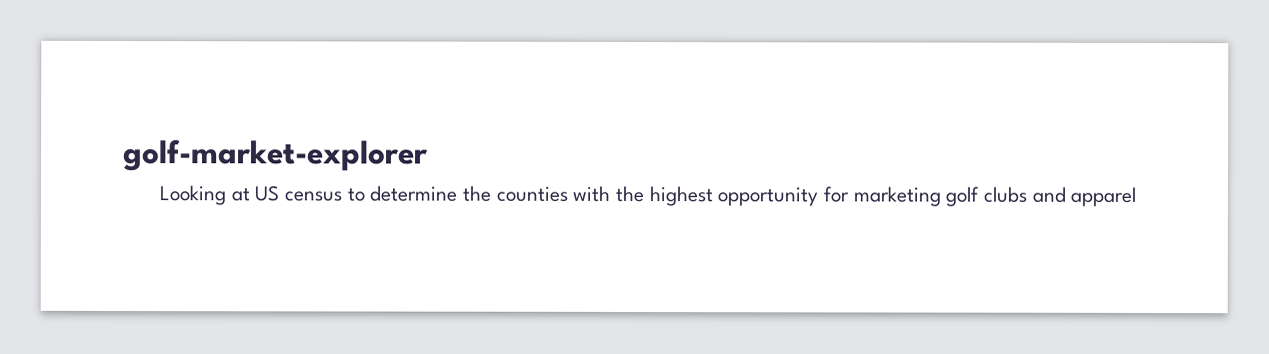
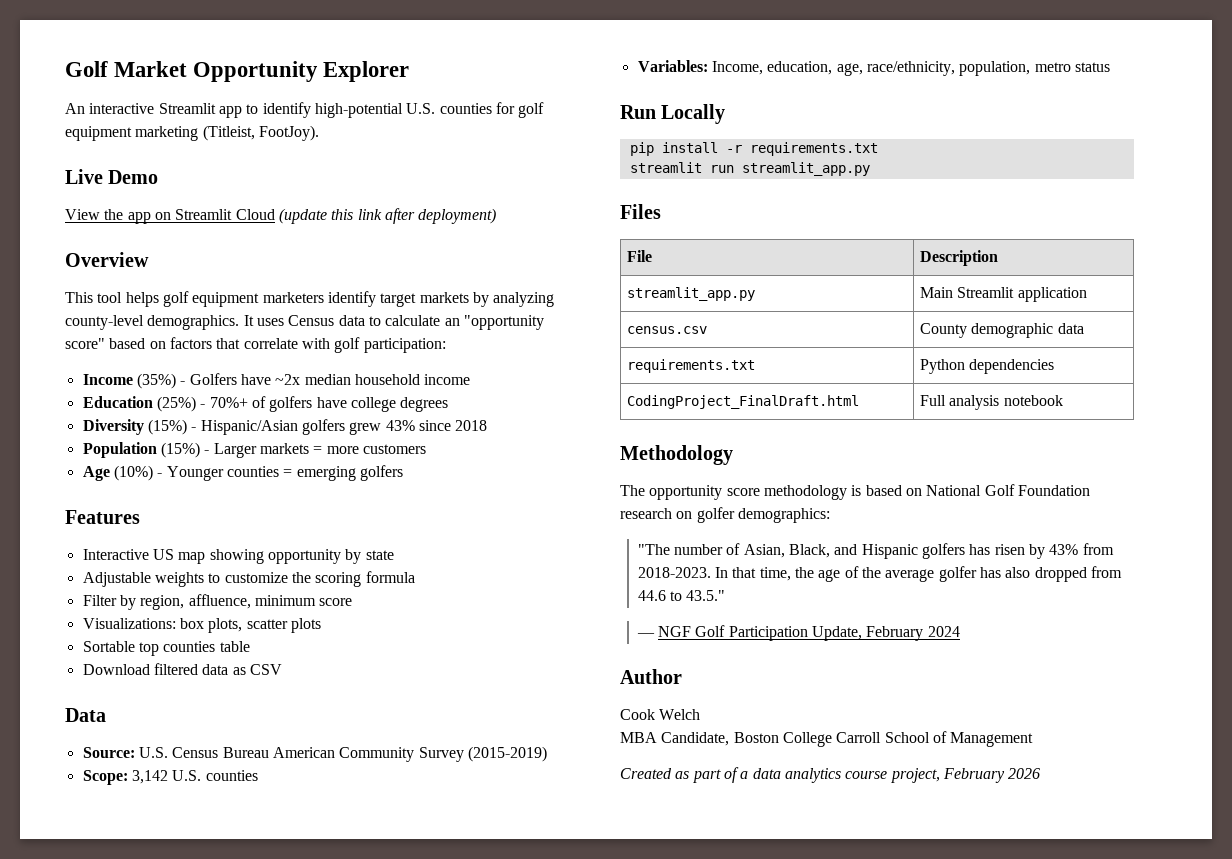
[123,139,429,172] [158,185,1137,207] golf-market-explorer // Looking at US census to determine the counties with the highest opportunity for marketing golf clubs and apparel -> [65,61,410,82] [65,102,545,118] [65,125,319,141] [65,169,159,184] [65,208,497,224] [65,252,149,267] [65,291,555,307] [65,315,544,330] [65,337,446,353] [82,373,471,389] [82,396,449,412] [82,419,488,435] [82,442,426,458] [82,465,403,481] [65,510,140,524] [82,549,394,564] [82,571,415,587] [82,594,353,610] [82,618,321,633] [82,641,250,656] [82,663,282,675] [65,708,106,722] [82,746,547,762] [82,770,258,785] [637,60,1110,76] [620,104,726,124] [629,142,878,156] [629,162,870,176] [620,204,661,219] [627,250,653,262] [920,250,999,266] [627,287,756,301] [920,287,1087,302] [627,326,708,334] [920,323,1084,338] [627,359,756,373] [920,359,1055,374] [627,395,860,409] [920,395,1063,410] [620,445,733,465] [620,484,1090,500] [620,507,830,523] [637,543,1114,559] [637,566,1122,582] [637,590,726,601] [636,625,960,641] [620,669,682,684] [620,709,701,720] [620,731,1034,747] [620,767,1041,783] Golf Market Opportunity Explorer // An interactive Streamlit app to identify high-potential U.S. counties for golf equipment marketing (Titleist, FootJoy). // Live Demo // View the app on Streamlit Cloud (update this link after deployment) // Overview // This tool helps golf equipment marketers identify target markets by analyzing county-level demographics. It uses Census data to calculate an "opportunity score" based on factors that correlate with golf participation: // Income (35%) - Golfers have ~2x median household income // Education (25%) - 70%+ of golfers have college degrees // Diversity (15%) - Hispanic/Asian golfers grew 43% since 2018 // Population (15%) - Larger markets = more customers // Age (10%) - Younger counties = emerging golfers // Features // Interactive US map showing opportunity by state // Adjustable weights to customize the scoring formula // Filter by region, affluence, minimum score // Visualizations: box plots, scatter plots // Sortable top counties table // Download filtered data as CSV // Data // Source: U.S. Census Bureau American Community Survey (2015-2019) // Scope: 3,142 U.S. counties // Variables: Income, education, age, race/ethnicity, population, metro status // Run Locally // pip install -r requirements.txt // streamlit run streamlit_app.py // Files // File | Description // streamlit_app.py | Main Streamlit application // census.csv | County demographic data // requirements.txt | Python dependencies // CodingProject_FinalDraft.html | Full analysis notebook // Methodology // The opportunity score methodology is based on National Golf Foundation research on golfer demographics: // "The number of Asian, Black, and Hispanic golfers has risen by 43% from 2018-2023. In that time, the age of the average golfer has also dropped from 44.6 to 43.5." // — NGF Golf Participation Update, February 2024 // Author // Cook Welch // MBA Candidate, Boston College Carroll School of Management // Created as part of a data analytics course project, February 2026

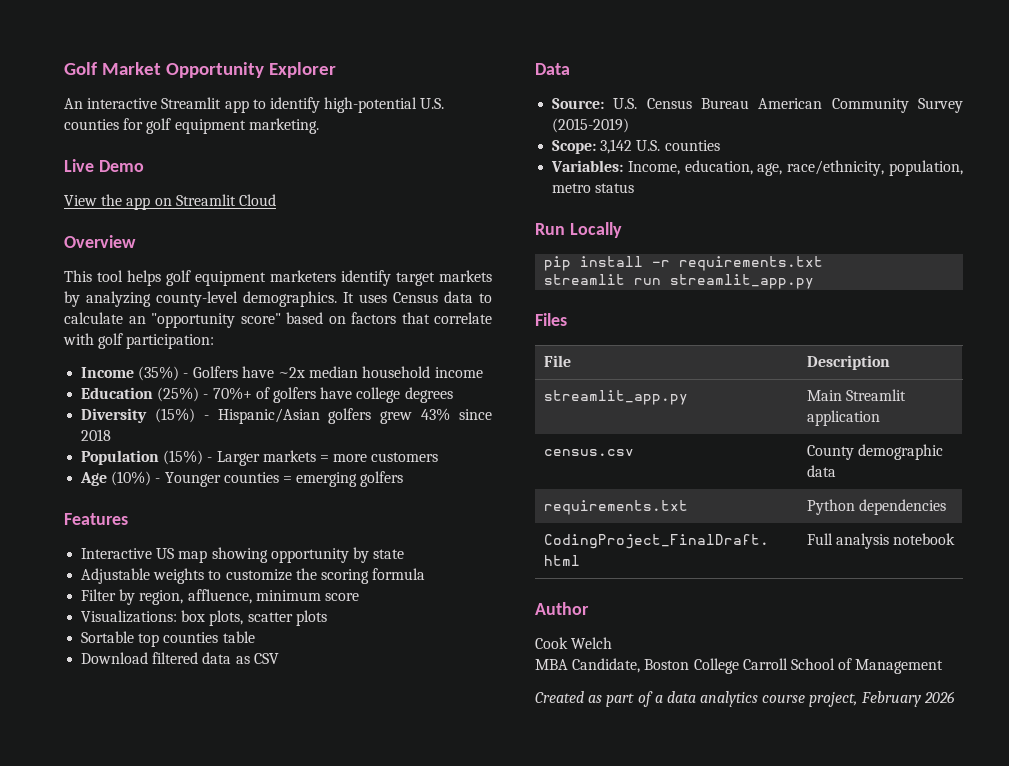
[135,125,319,141] marketing (Titleist, FootJoy). -> [248,118,319,134] marketing.
[278,208,497,224] (update this link after deployment) -> (276, 200) none
[620,445,733,465] [620,484,1090,500] [620,507,830,523] [637,543,1114,559] [637,566,1122,582] [637,590,726,601] [636,625,960,641] // Methodology // The opportunity score methodology is based on National Golf Foundation research on golfer demographics: // "The number of Asian, Black, and Hispanic golfers has risen by 43% from 2018-2023. In that time, the age of the average golfer has also dropped from 44.6 to 43.5." // — NGF Golf Participation Update, February 2024 -> (955, 539) none

